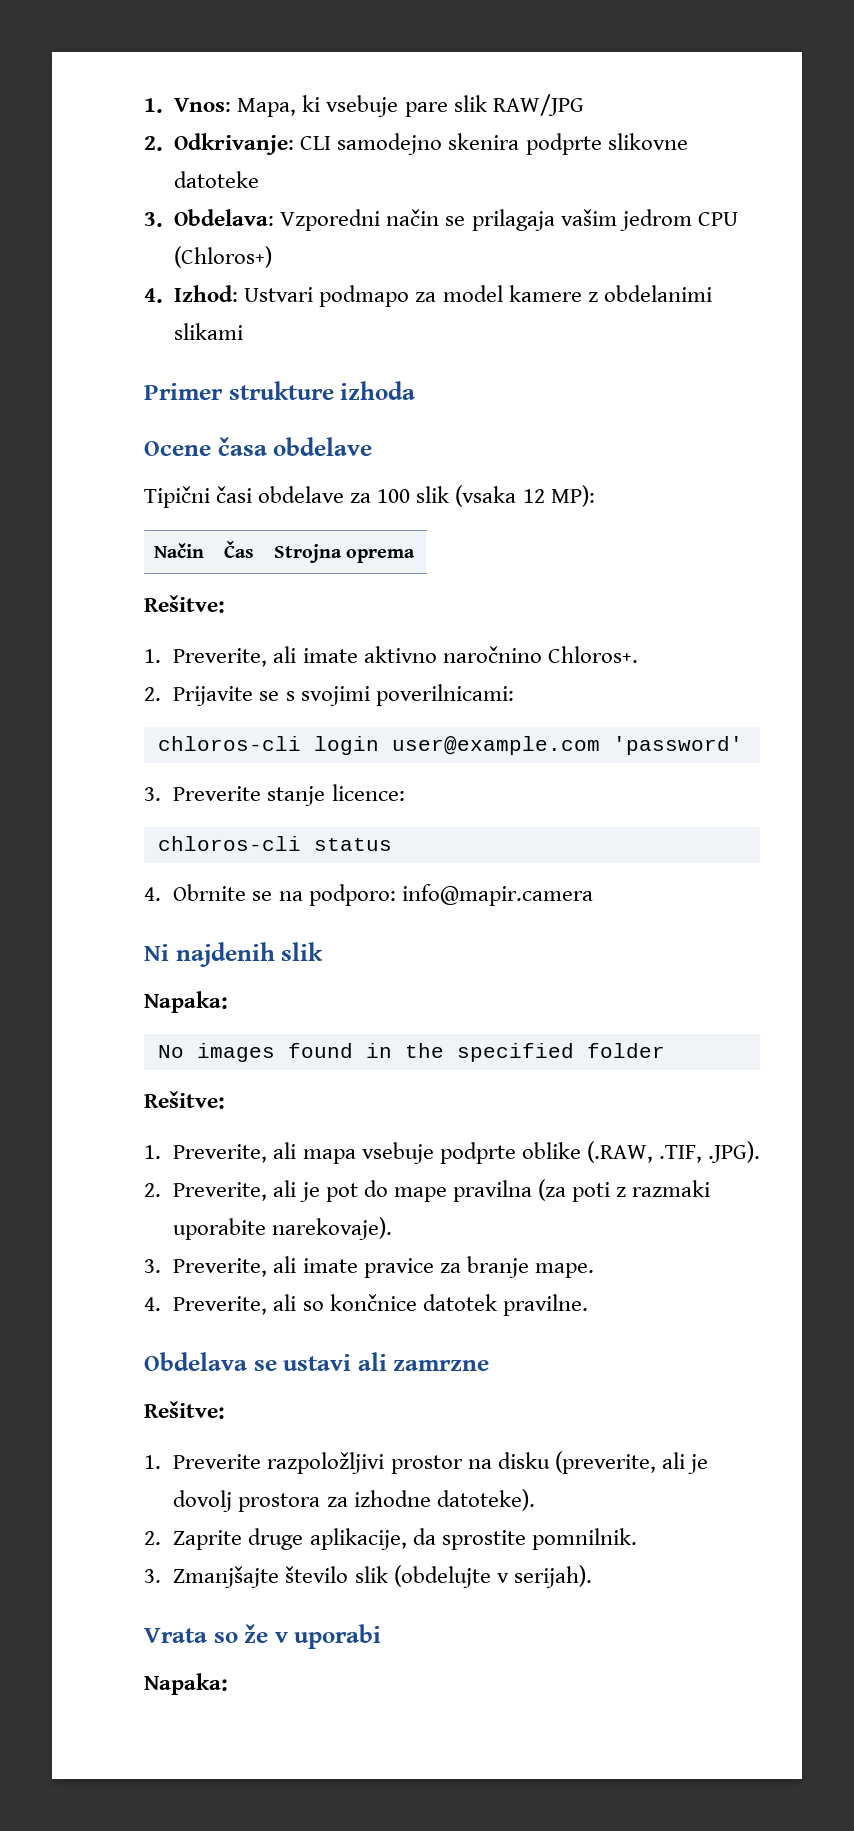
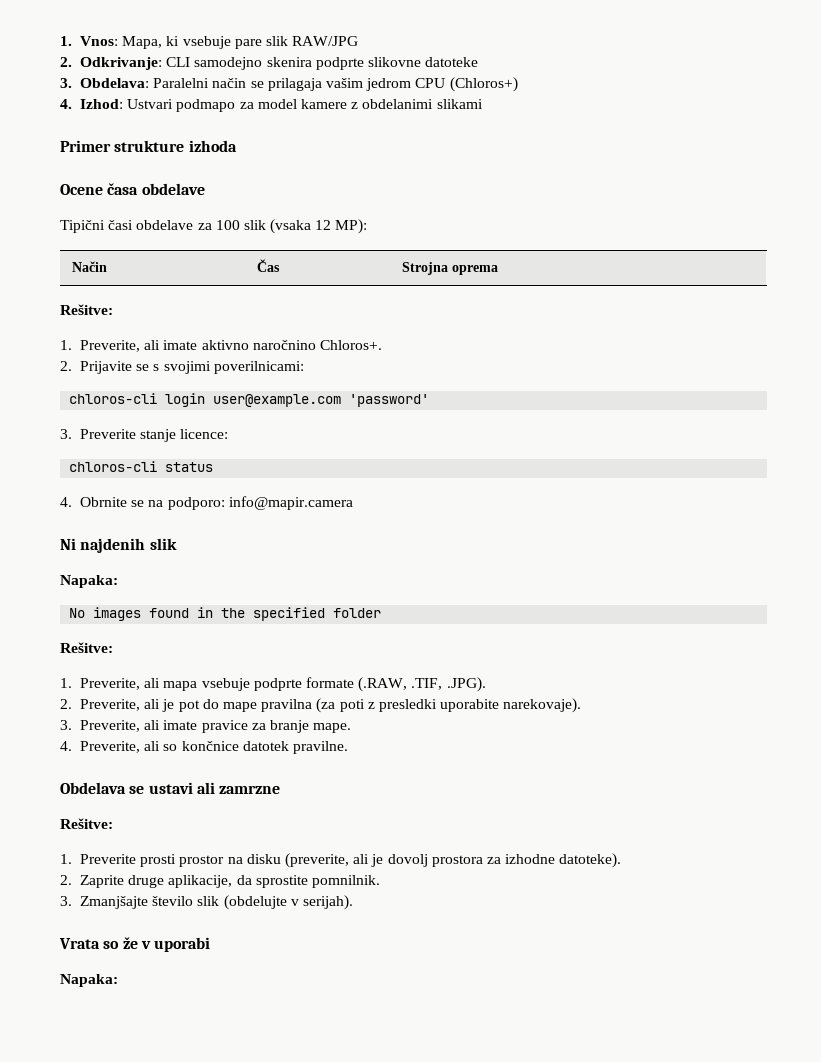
[280,209,381,231] Vzporedni -> [153,78,210,88] Paralelni
[521,1142,581,1159] oblike -> [305,677,354,688] formate
[632,1180,711,1197] razmaki -> [378,699,437,712] presledki
[267,1452,385,1474] razpoložljivi -> [140,854,177,867] prosti

